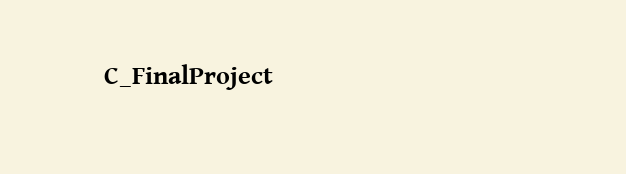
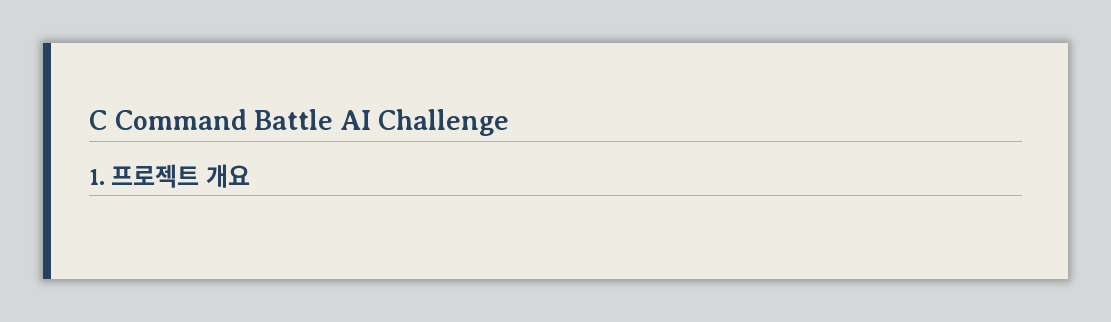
[104,64,273,90] C_FinalProject -> [89,109,510,136] [89,164,250,188] C Command Battle AI Challenge // 1. 프로젝트 개요

